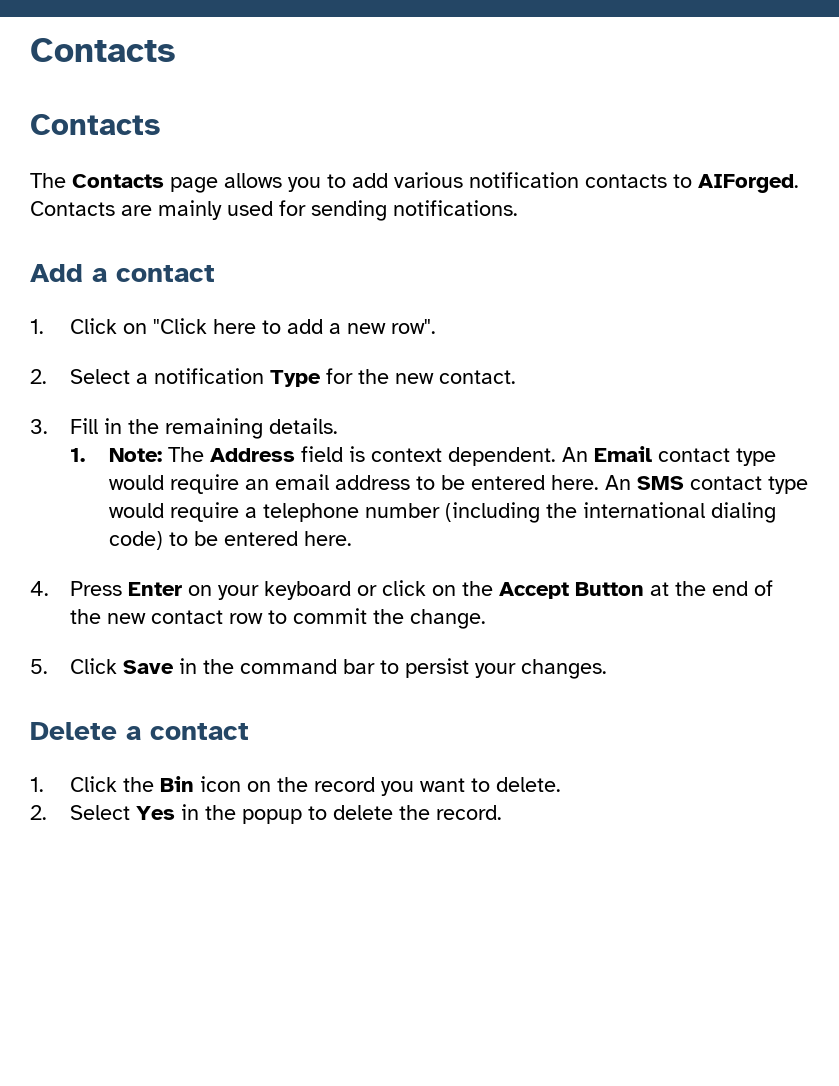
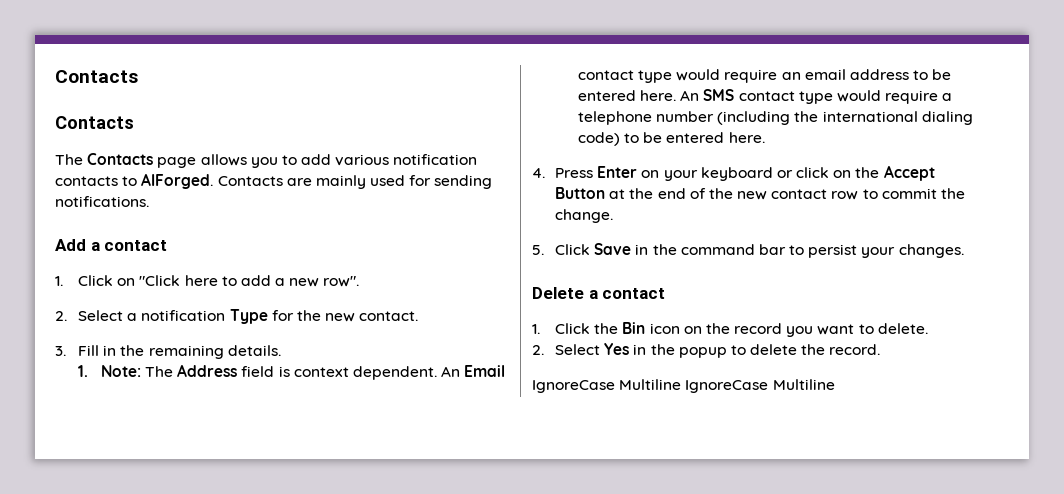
(502, 812) none -> [532,379,835,393] // IgnoreCase Multiline IgnoreCase Multiline

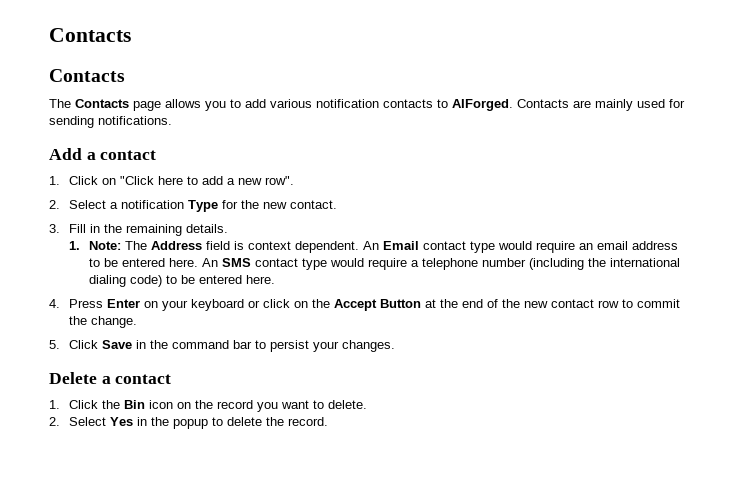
[532,379,835,393] // IgnoreCase Multiline IgnoreCase Multiline -> (328, 421) none

